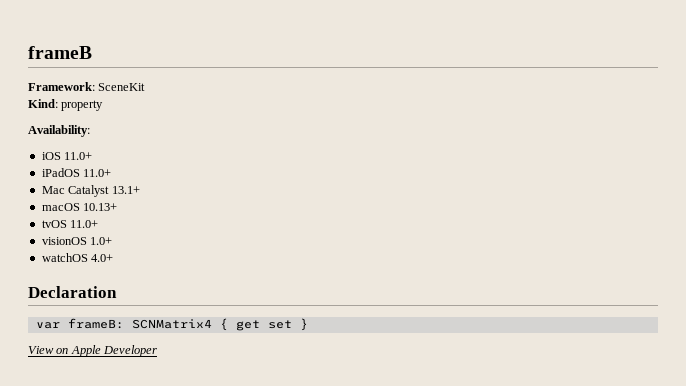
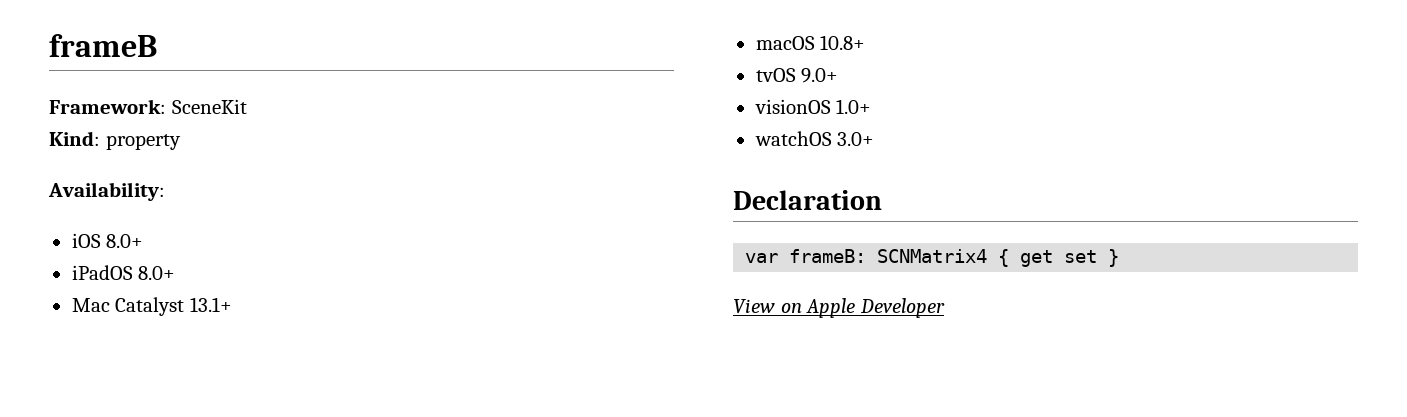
[64,152,93,160] 11.0+ -> [106,234,144,248] 8.0+
[83,169,112,177] 11.0+ -> [138,266,176,280] 8.0+
[83,203,118,211] 10.13+ -> [820,35,866,50] 10.8+
[70,220,99,228] 11.0+ -> [801,68,839,83] 9.0+
[91,254,114,262] 4.0+ -> [837,132,875,146] 3.0+

